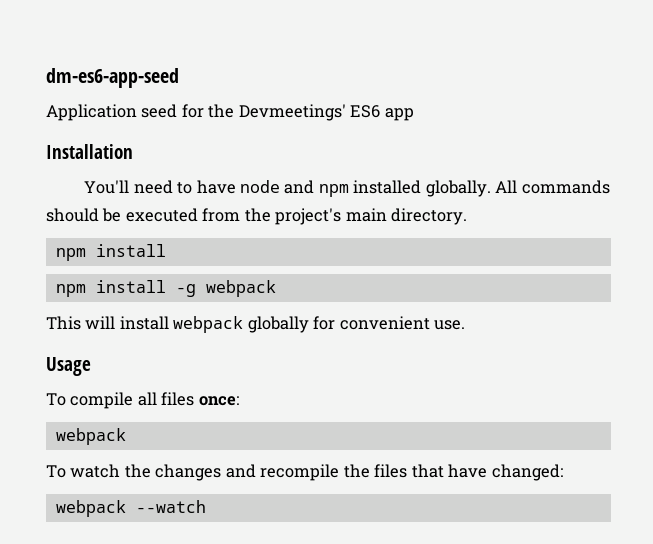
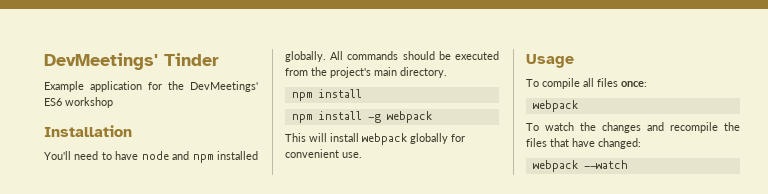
[46,68,179,88] [46,104,414,121] dm-es6-app-seed // Application seed for the Devmeetings' ES6 app -> [44,53,219,70] [44,81,258,92] [44,97,113,108] DevMeetings' Tinder // Example application for the DevMeetings' ES6 workshop

